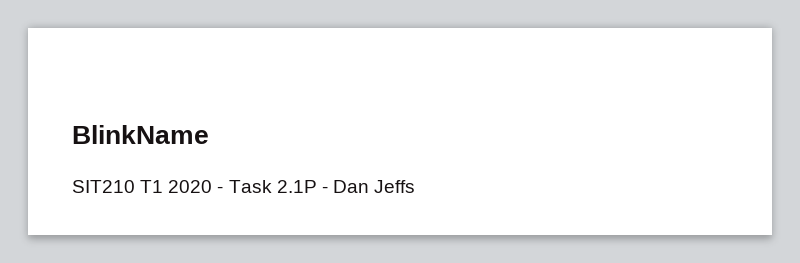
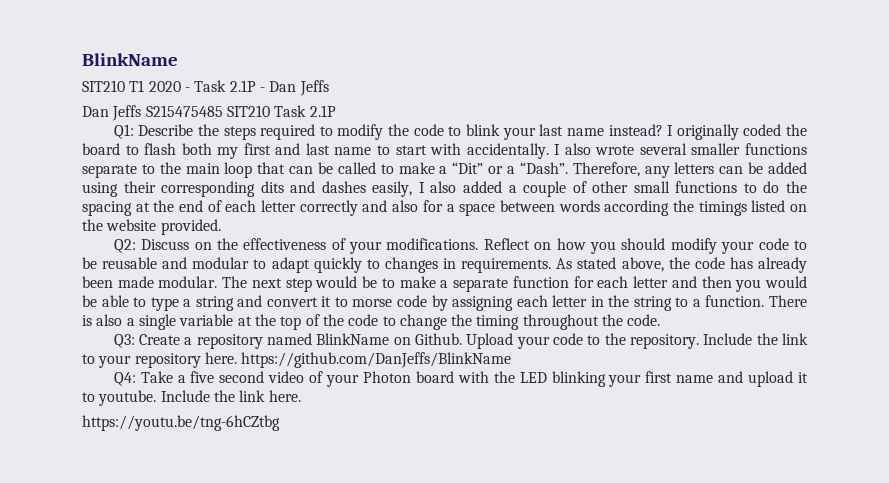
(416, 186) none -> [82,105,336,121] [113,124,808,140] [82,143,807,159] [82,162,807,178] [82,181,807,197] [82,200,808,216] [82,219,221,235] [113,238,808,254] [82,257,808,273] [82,276,807,292] [82,295,807,311] [82,314,661,330] [113,333,809,349] [82,352,512,368] [113,371,808,387] [82,390,301,406] [82,415,280,431] // Dan Jeffs S215475485 SIT210 Task 2.1P // Q1: Describe the steps required to modify the code to blink your last name instead? I originally coded the board to flash both my first and last name to start with accidentally. I also wrote several smaller functions separate to the main loop that can be called to make a “Dit” or a “Dash”. Therefore, any letters can be added using their corresponding dits and dashes easily, I also added a couple of other small functions to do the spacing at the end of each letter correctly and also for a space between words according the timings listed on the website provided. // Q2: Discuss on the effectiveness of your modifications. Reflect on how you should modify your code to be reusable and modular to adapt quickly to changes in requirements. As stated above, the code has already been made modular. The next step would be to make a separate function for each letter and then you would be able to type a string and convert it to morse code by assigning each letter in the string to a function. There is also a single variable at the top of the code to change the timing throughout the code. // Q3: Create a repository named BlinkName on Github. Upload your code to the repository. Include the link to your repository here. https://github.com/DanJeffs/BlinkName // Q4: Take a five second video of your Photon board with the LED blinking your first name and upload it to youtube. Include the link here. // https://youtu.be/tng-6hCZtbg

